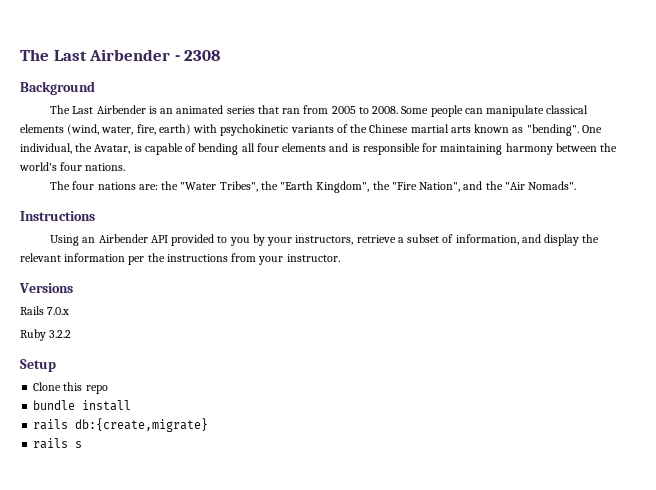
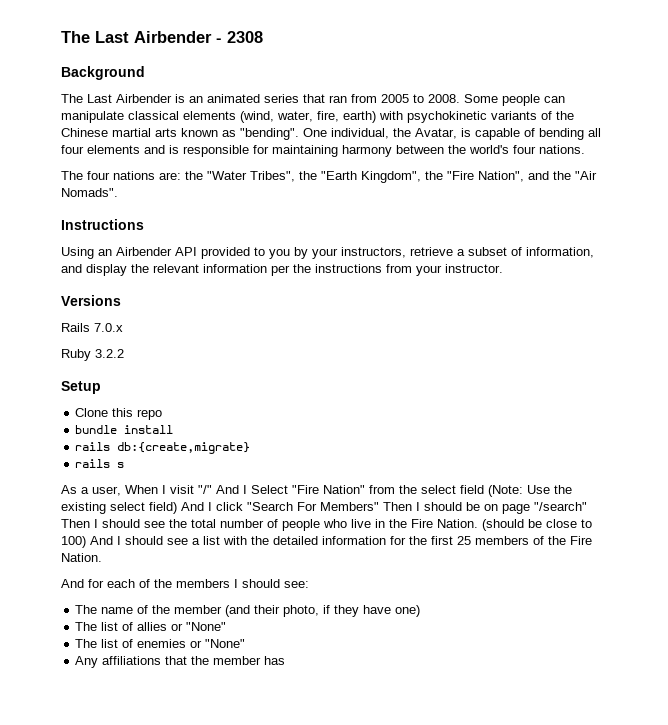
(83, 444) none -> [61,485,572,497] [61,502,587,514] [61,519,592,531] [61,536,592,548] [61,553,102,562] [61,579,309,588] [75,605,421,617] [75,622,227,631] [75,639,246,648] [75,656,286,668] // As a user, When I visit "/" And I Select "Fire Nation" from the select field (Note: Use the existing select field) And I click "Search For Members" Then I should be on page "/search" Then I should see the total number of people who live in the Fire Nation. (should be close to 100) And I should see a list with the detailed information for the first 25 members of the Fire Nation. // And for each of the members I should see: // The name of the member (and their photo, if they have one) // The list of allies or "None" // The list of enemies or "None" // Any affiliations that the member has

